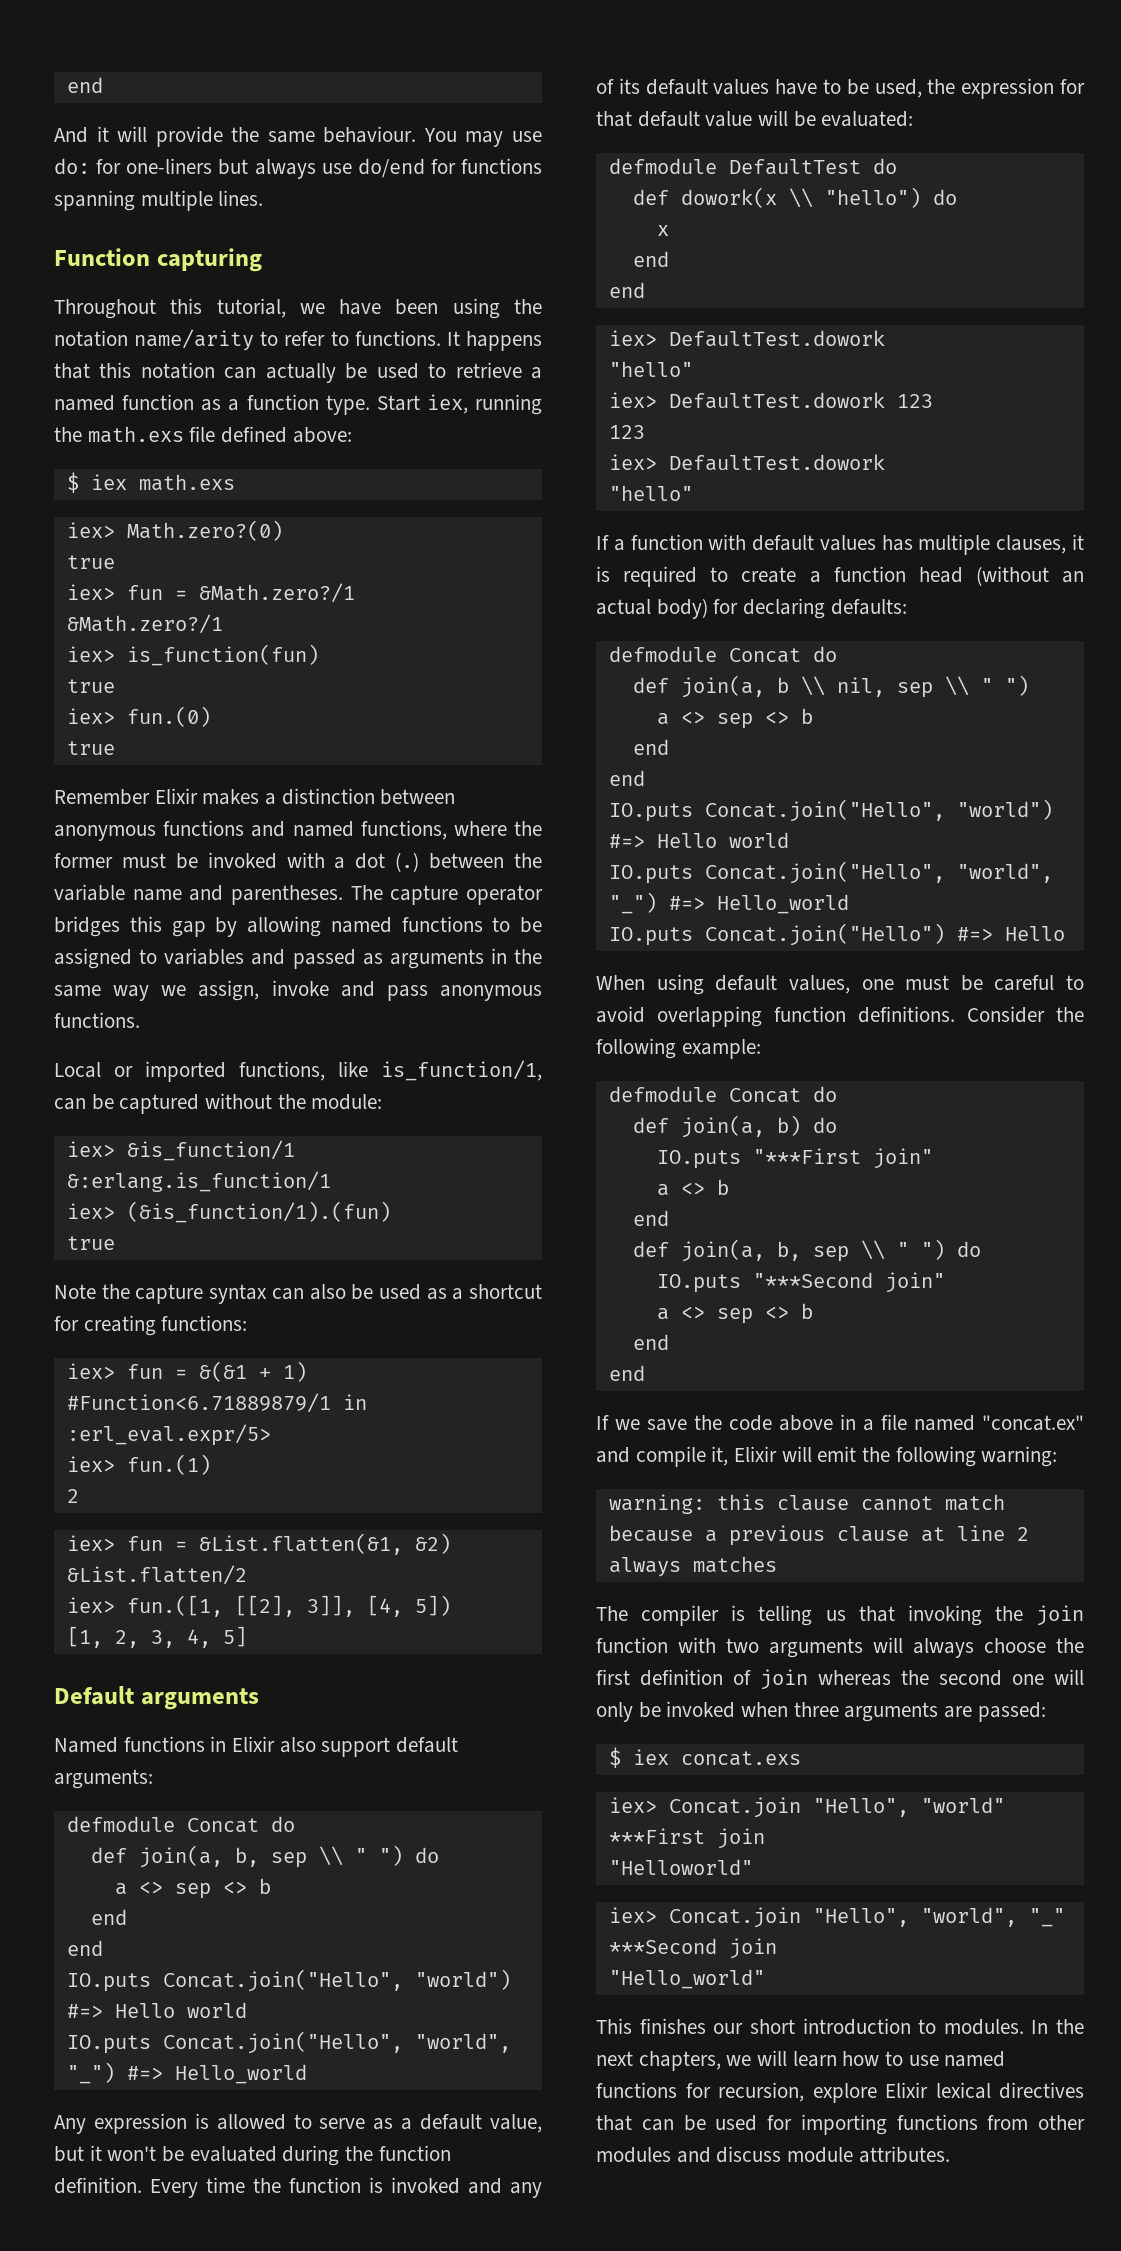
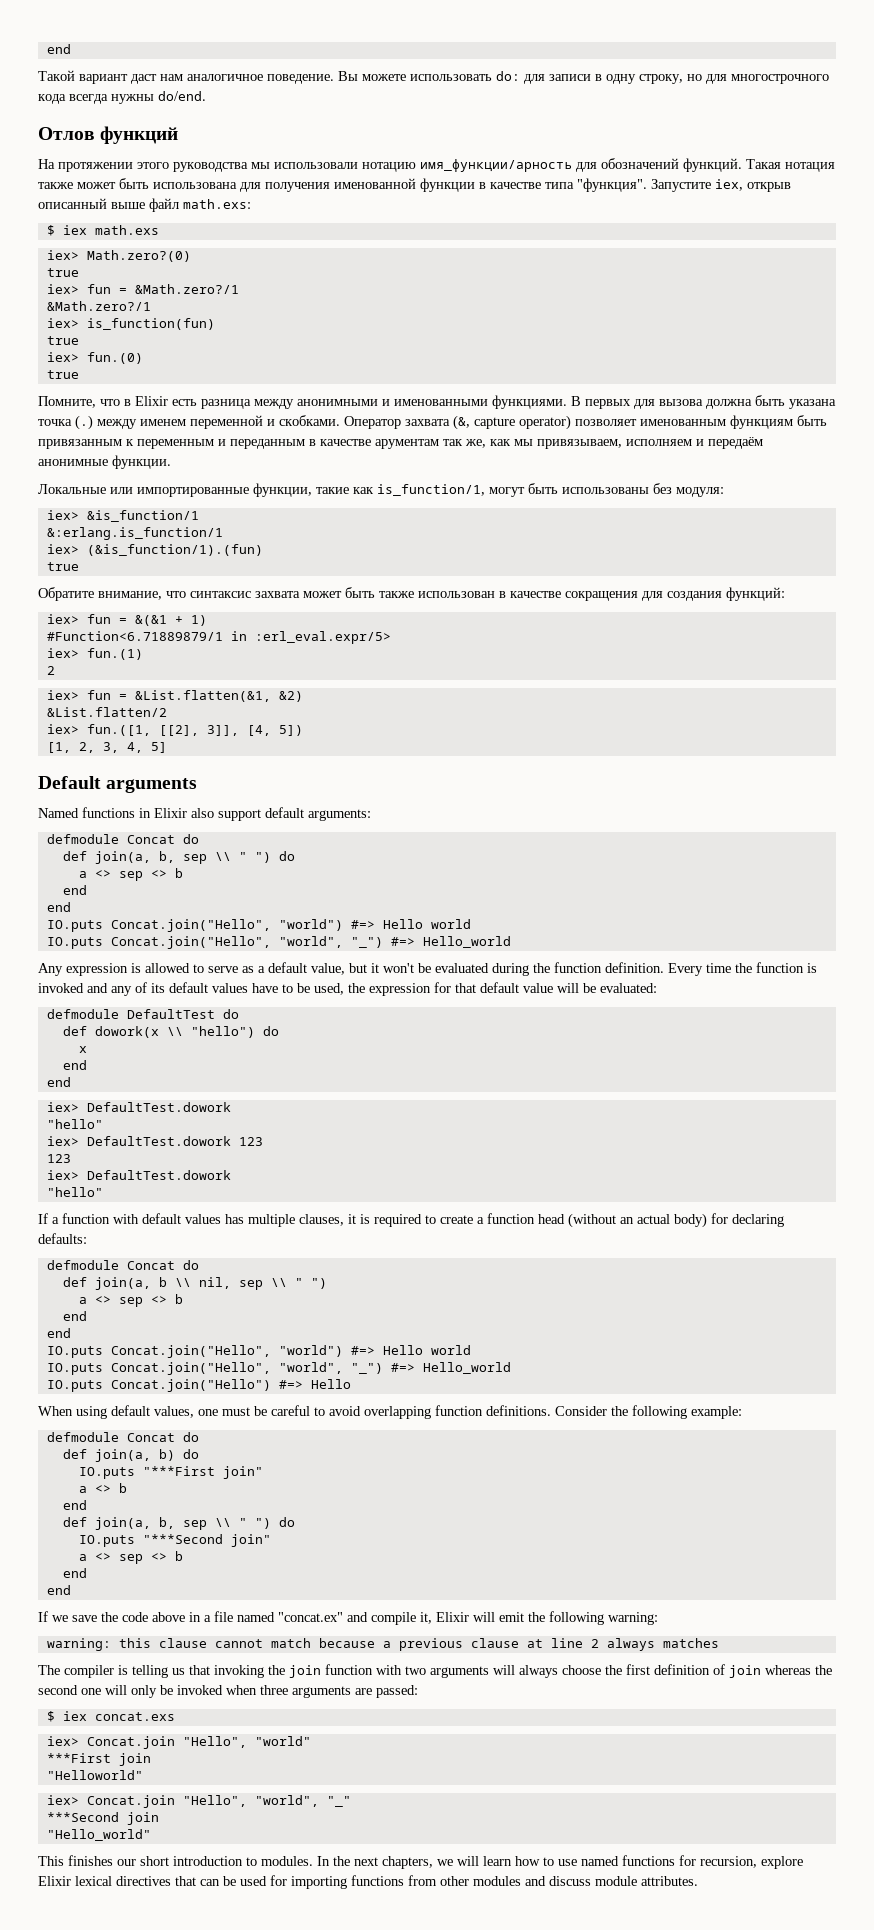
[66,77,103,93] [54,126,542,147] [54,158,542,179] [54,190,264,211] [54,248,262,272] [54,298,542,319] [54,329,543,351] [54,362,542,383] [54,394,542,415] [54,426,352,443] end // And it will provide the same behaviour. You may use do: for one-liners but always use do/end for functions spanning multiple lines. // Function capturing // Throughout this tutorial, we have been using the notation name/arity to refer to functions. It happens that this notation can actually be used to retrieve a named function as a function type. Start iex, running the math.exs file defined above: -> [46,44,71,54] [38,70,829,84] [38,91,206,104] [38,126,179,144] [38,158,835,172] [38,178,791,192] [38,198,251,212] end // Такой вариант даст нам аналогичное поведение. Вы можете использовать do: для записи в одну строку, но для многострочного кода всегда нужны do/end. // Отлов функций // На протяжении этого руководства мы использовали нотацию имя_функции/арность для обозначений функций. Такая нотация также может быть использована для получения именованной функции в качестве типа "функция". Запустите iex, открыв описанный выше файл math.exs:
[54,788,456,805] [54,820,542,841] [54,852,543,872] [54,884,543,905] [54,916,542,937] [54,948,542,969] [54,980,542,1001] [54,1012,140,1028] [54,1060,542,1082] [54,1093,383,1114] Remember Elixir makes a distinction between anonymous functions and named functions, where the former must be invoked with a dot (.) between the variable name and parentheses. The capture operator bridges this gap by allowing named functions to be assigned to variables and passed as arguments in the same way we assign, invoke and pass anonymous functions. // Local or imported functions, like is_function/1, can be captured without the module: -> [38,395,836,409] [38,415,827,430] [38,437,763,449] [38,455,171,469] [38,483,724,497] Помните, что в Elixir есть разница между анонимными и именованными функциями. В первых для вызова должна быть указана точка (.) между именем переменной и скобками. Оператор захвата (&, capture operator) позволяет именованным функциям быть привязанным к переменным и переданным в качестве арументам так же, как мы привязываем, исполняем и передаём анонимные функции. // Локальные или импортированные функции, такие как is_function/1, могут быть использованы без модуля:
[54,1284,542,1304] [54,1315,248,1336] Note the capture syntax can also be used as a shortcut for creating functions: -> [38,587,785,601] Обратите внимание, что синтаксис захвата может быть также использован в качестве сокращения для создания функций:

